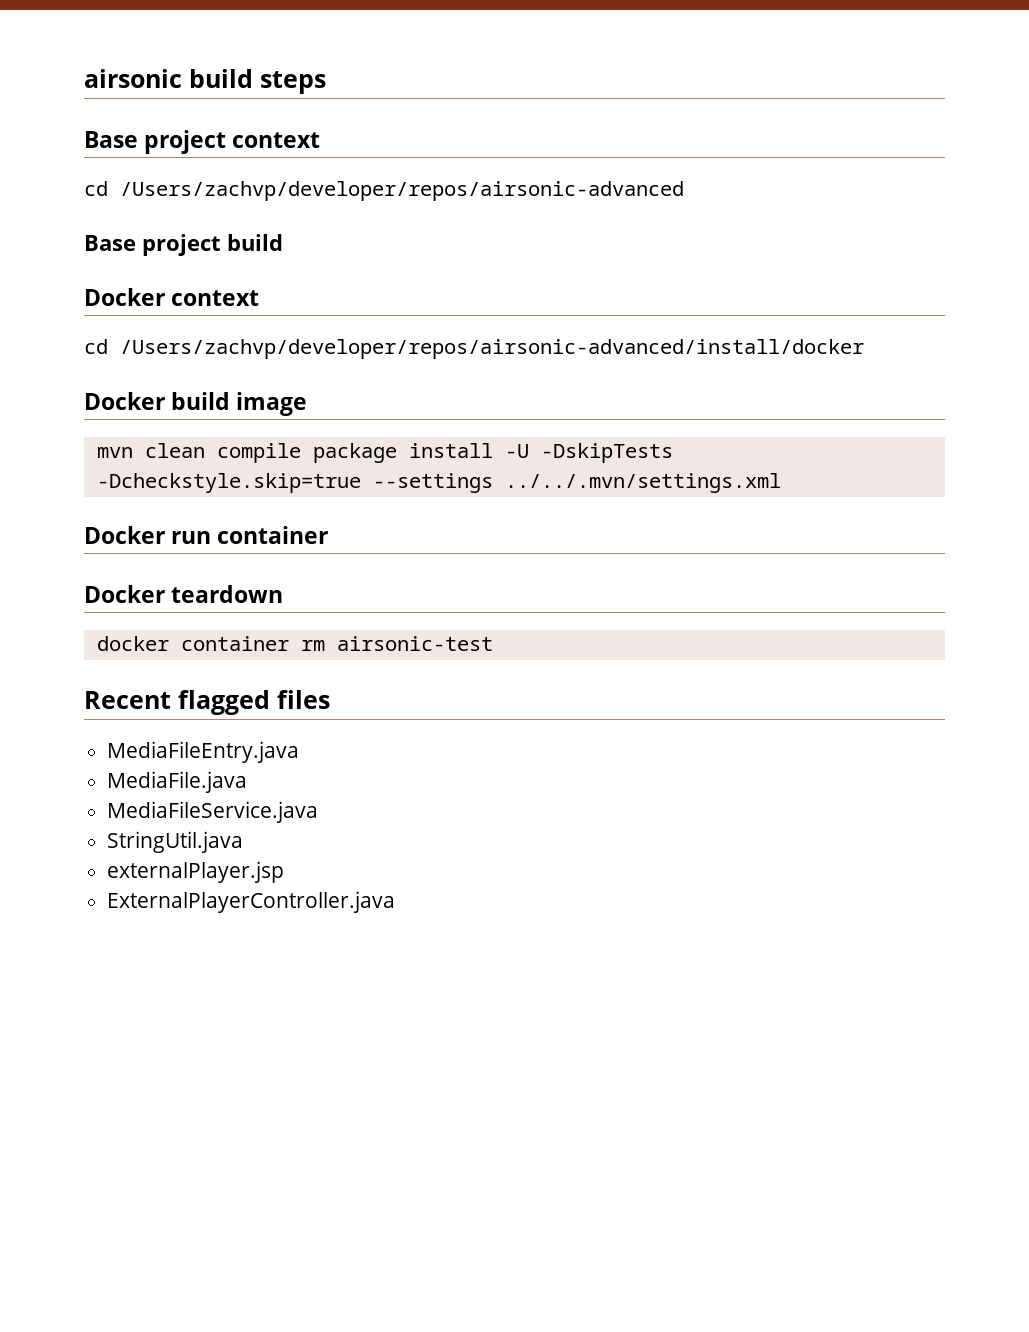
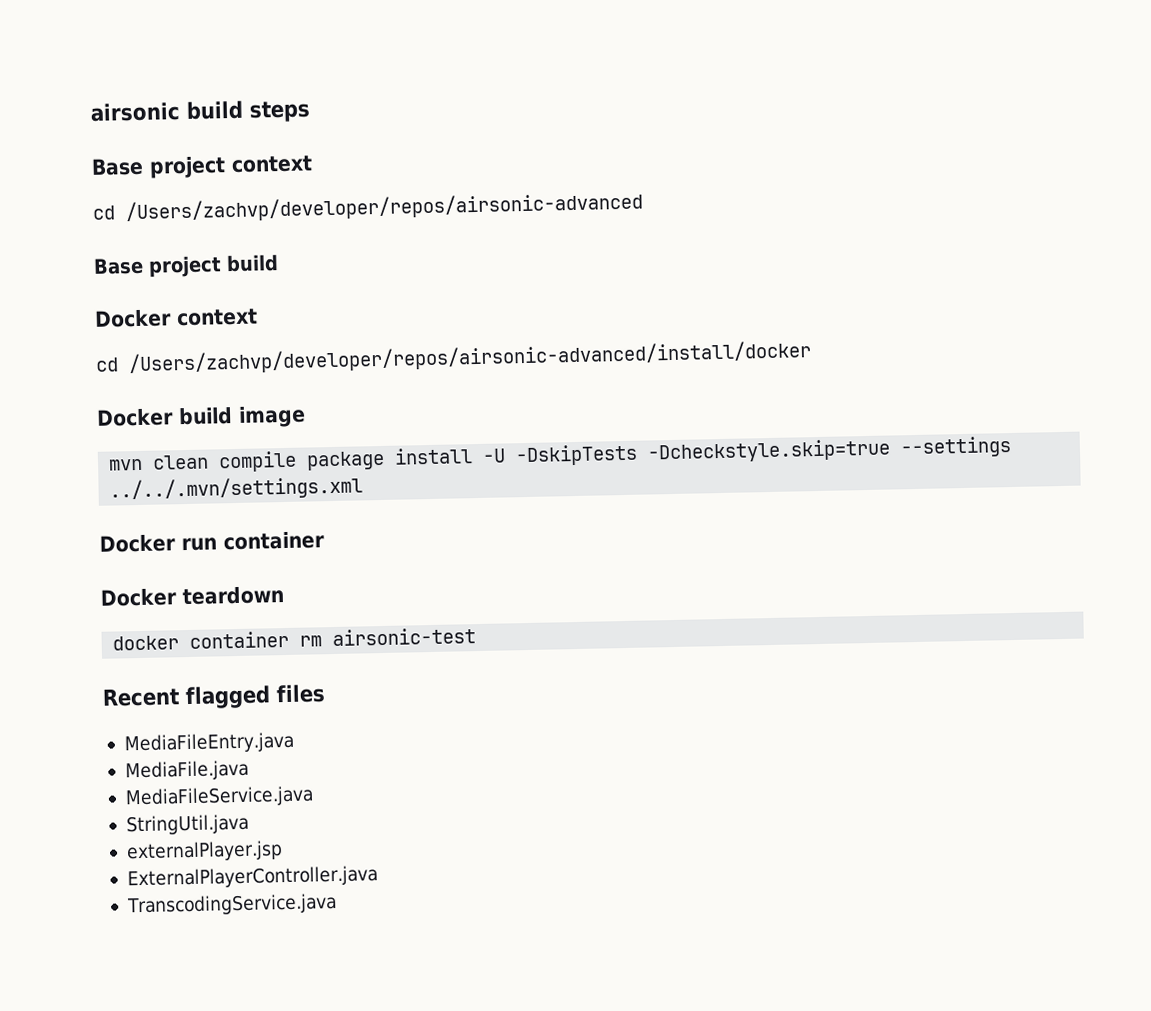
(396, 902) none -> [125,893,337,917] // TranscodingService.java

